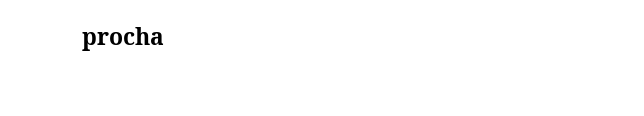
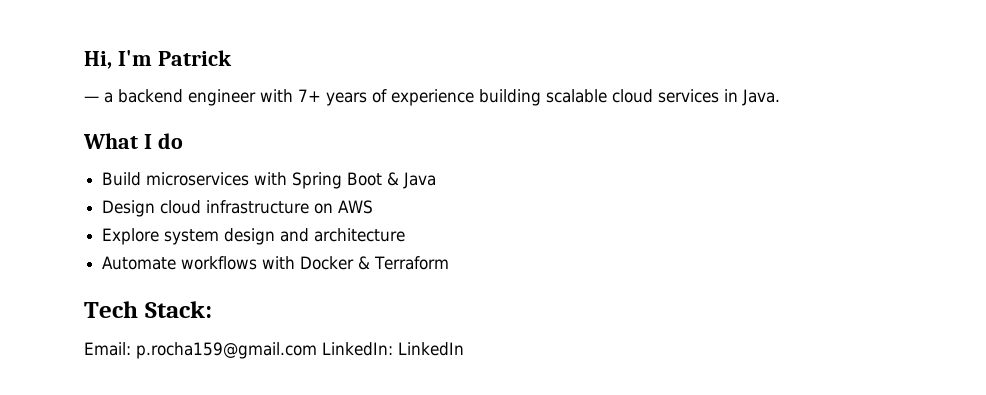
[82,27,164,51] procha -> [84,50,232,69] [84,89,780,106] [83,133,183,149] [102,172,437,189] [102,200,374,217] [102,228,406,245] [102,256,450,270] [84,301,212,318] [84,342,464,359] Hi, I'm Patrick // — a backend engineer with 7+ years of experience building scalable cloud services in Java. // What I do // Build microservices with Spring Boot & Java // Design cloud infrastructure on AWS // Explore system design and architecture // Automate workflows with Docker & Terraform // Tech Stack: // Email: p.rocha159@gmail.com LinkedIn: LinkedIn

